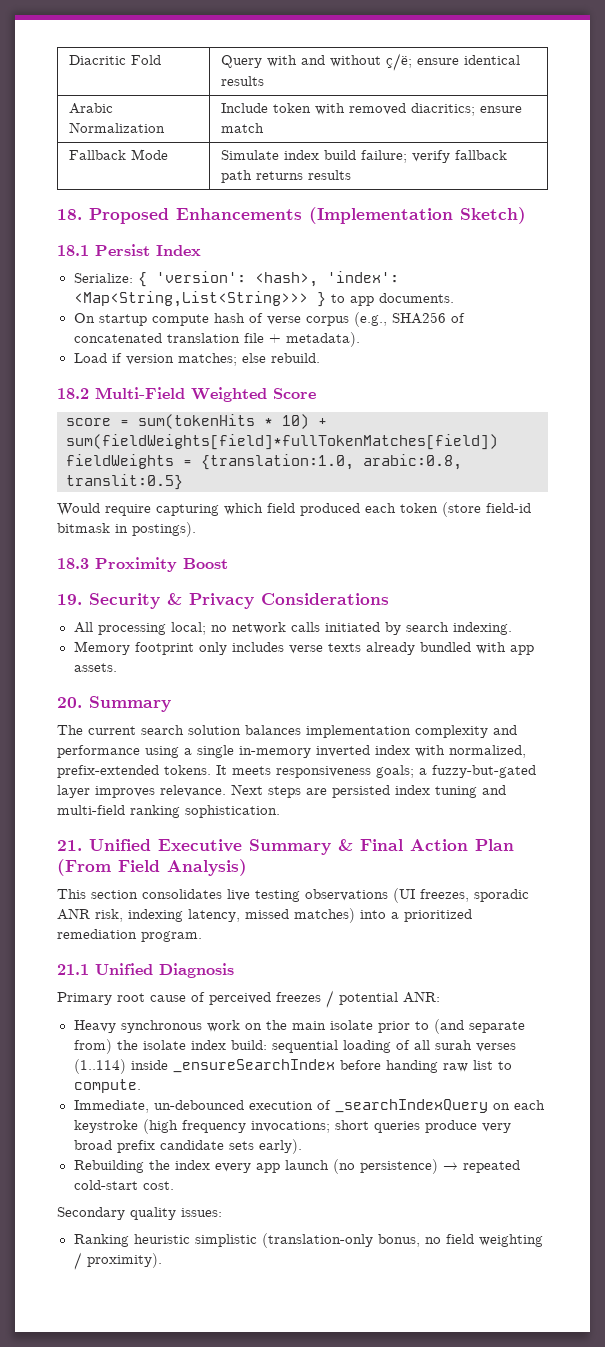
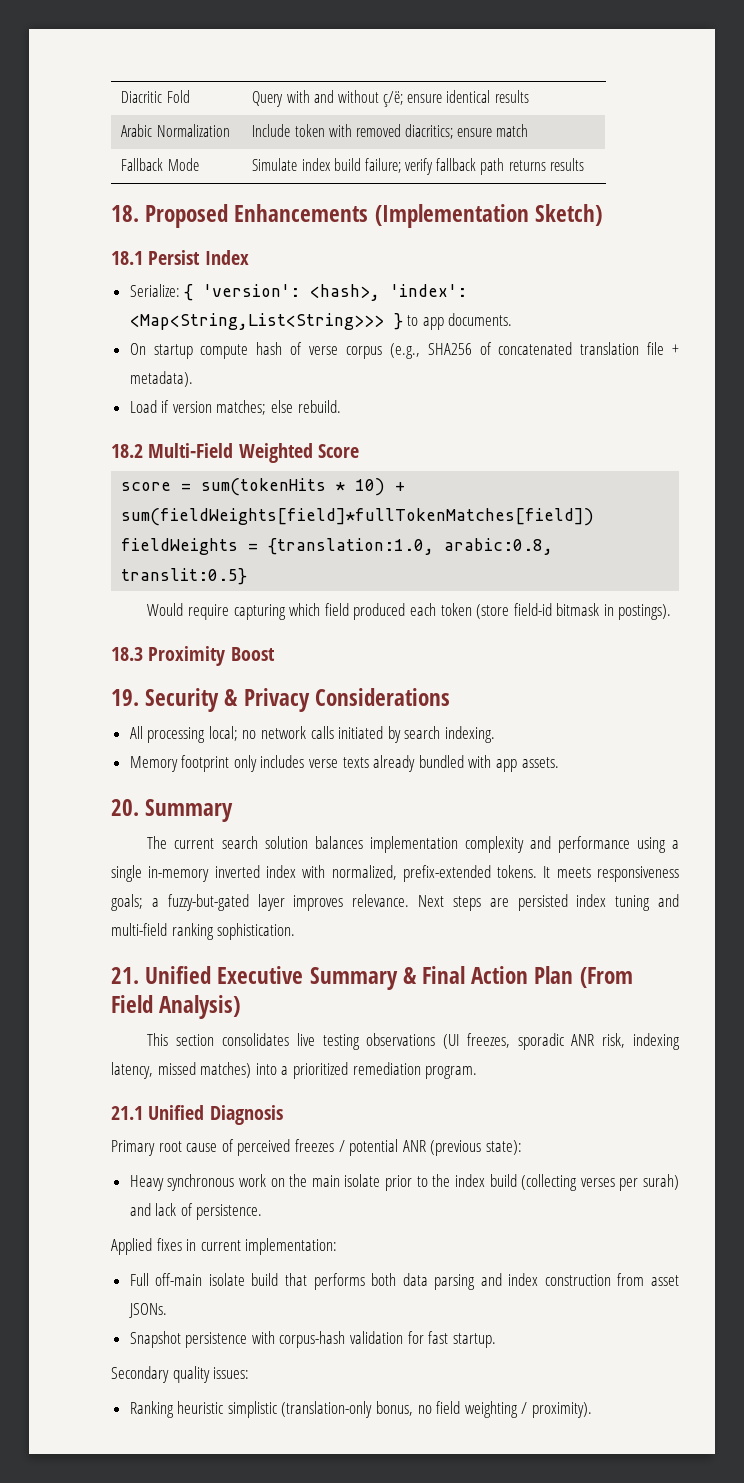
[403,991,440,1003] ANR: -> [402,1140,522,1156] ANR (previous state):
[433,1019,525,1034] [73,1039,516,1054] [73,1059,512,1074] [73,1079,141,1093] [73,1099,545,1113] [73,1119,511,1134] [73,1139,302,1154] [73,1159,520,1174] [73,1180,174,1190] (and separate from) the isolate index build: sequential loading of all surah verses (1..114) inside _ensureSearchIndex before handing raw list to compute. // Immediate, un-debounced execution of _searchIndexQuery on each keystroke (high frequency invocations; short queries produce very broad prefix candidate sets early). // Rebuilding the index every app launch (no persistence) → repeated cold-start cost. -> [432,1174,680,1191] [129,1203,263,1220] [111,1238,338,1255] [129,1273,679,1290] [128,1303,167,1318] [129,1331,496,1348] the index build (collecting verses per surah) and lack of persistence. // Applied fixes in current implementation: // Full off-main isolate build that performs both data parsing and index construction from asset JSONs. // Snapshot persistence with corpus-hash validation for fast startup.

